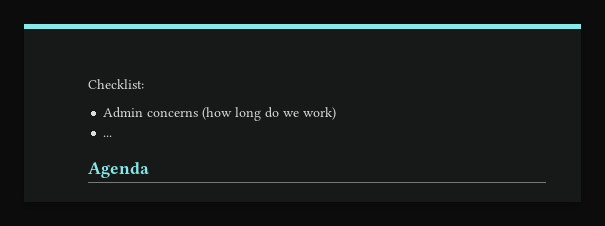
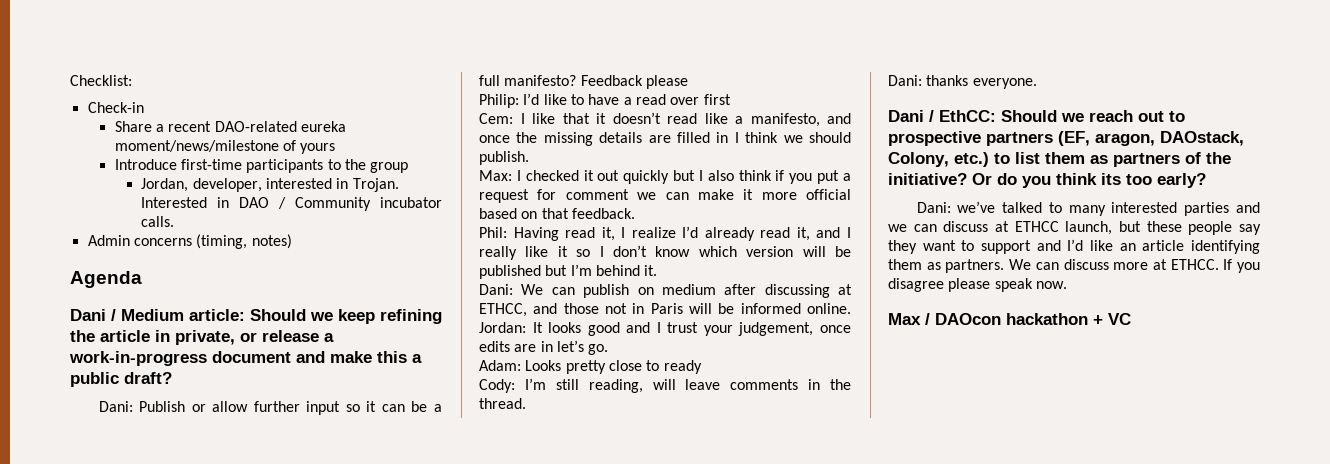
[103,107,337,121] [103,135,113,137] [88,162,149,178] Admin concerns (how long do we work) // ... // Agenda -> [87,102,144,113] [114,121,346,132] [114,140,336,154] [114,159,409,173] [141,178,399,192] [141,197,442,211] [141,216,175,227] [87,234,292,249] [70,271,142,288] [70,309,442,324] [70,330,334,345] [69,351,422,366] [70,372,172,387] [98,401,443,415] [479,75,688,89] [479,93,731,108] [479,112,851,127] [479,132,851,146] [479,151,529,165] [479,170,851,184] [479,189,851,203] [479,208,635,219] [479,226,852,241] [479,245,851,260] [479,264,658,279] [479,284,852,298] [479,303,851,317] [479,322,851,336] [479,340,609,355] [479,360,702,374] [479,378,851,393] [479,398,526,409] [888,75,1037,89] [888,110,1185,122] [888,131,1244,146] [888,152,1231,167] [888,173,1206,188] [916,201,1260,216] [888,221,1261,235] [888,239,1260,254] [888,259,1260,273] [888,278,1067,292] [888,313,1131,325] Check-in // Share a recent DAO-related eureka moment/news/milestone of yours // Introduce first-time participants to the group // Jordan, developer, interested in Trojan. Interested in DAO / Community incubator calls. // Admin concerns (timing, notes) // Agenda // Dani / Medium article: Should we keep refining the article in private, or release a work-in-progress document and make this a public draft? // Dani: Publish or allow further input so it can be a full manifesto? Feedback please // Philip: I’d like to have a read over first // Cem: I like that it doesn’t read like a manifesto, and once the missing details are filled in I think we should publish. // Max: I checked it out quickly but I also think if you put a request for comment we can make it more official based on that feedback. // Phil: Having read it, I realize I’d already read it, and I really like it so I don’t know which version will be published but I’m behind it. // Dani: We can publish on medium after discussing at ETHCC, and those not in Paris will be informed online. Jordan: It looks good and I trust your judgement, once edits are in let’s go. // Adam: Looks pretty close to ready // Cody: I’m still reading, will leave comments in the thread. // Dani: thanks everyone. // Dani / EthCC: Should we reach out to prospective partners (EF, aragon, DAOstack, Colony, etc.) to list them as partners of the initiative? Or do you think its too early? // Dani: we’ve talked to many interested parties and we can discuss at ETHCC launch, but these people say they want to support and I’d like an article identifying them as partners. We can discuss more at ETHCC. If you disagree please speak now. // Max / DAOcon hackathon + VC

